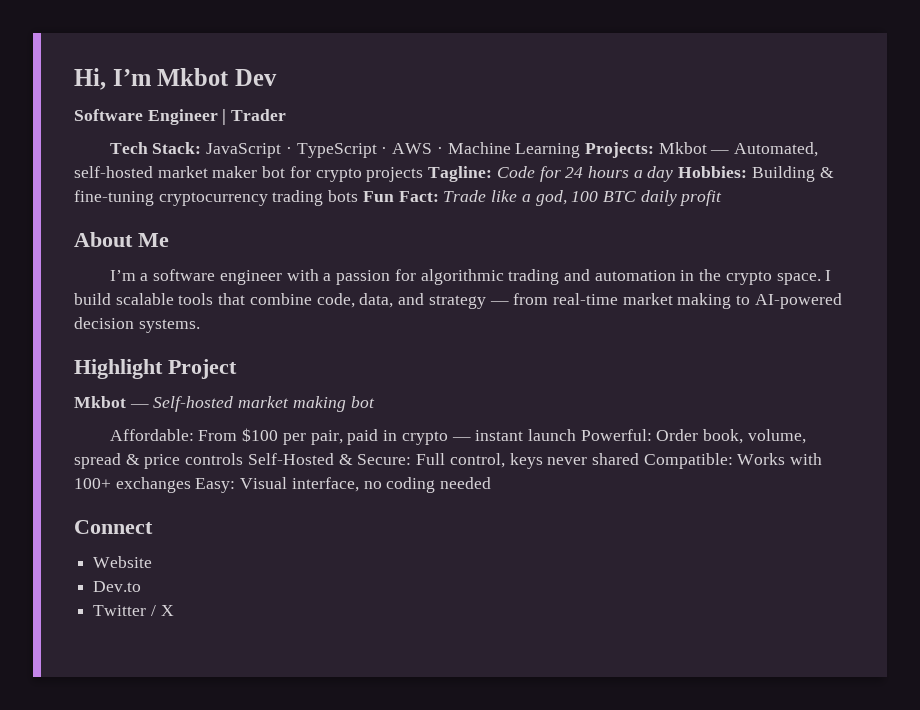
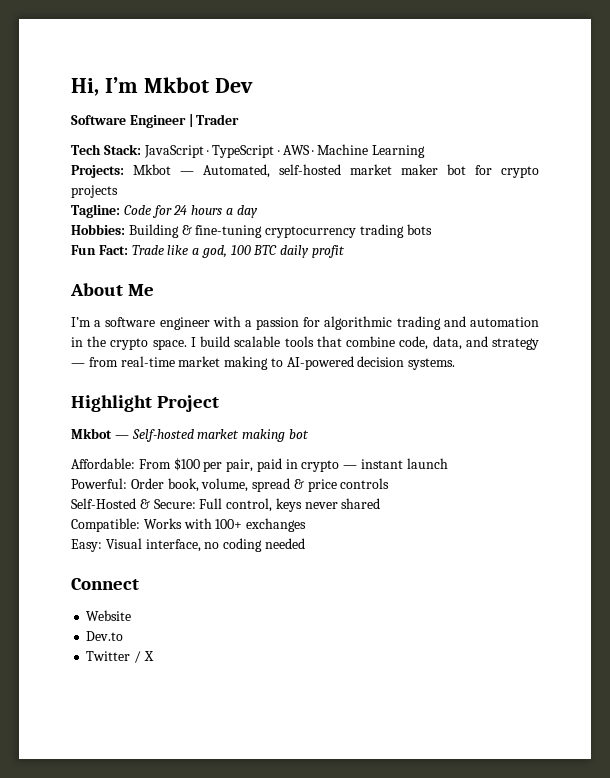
(581, 150) none -> (426, 151) //
(424, 174) none -> (118, 191) //
(674, 174) none -> (258, 211) //
(359, 196) none -> (432, 229) //
(576, 435) none -> (448, 463) //
(244, 459) none -> (390, 483) //
(639, 459) none -> (381, 503) //
(191, 485) none -> (307, 525) //

